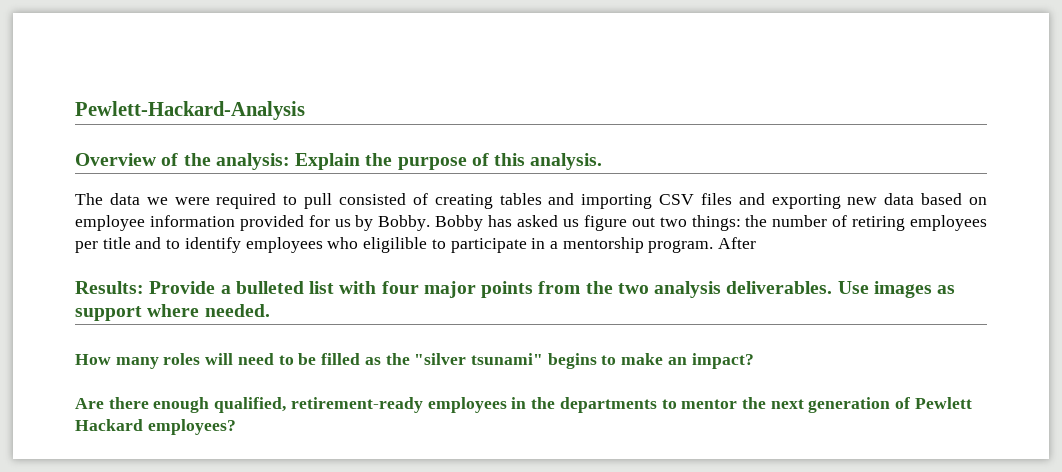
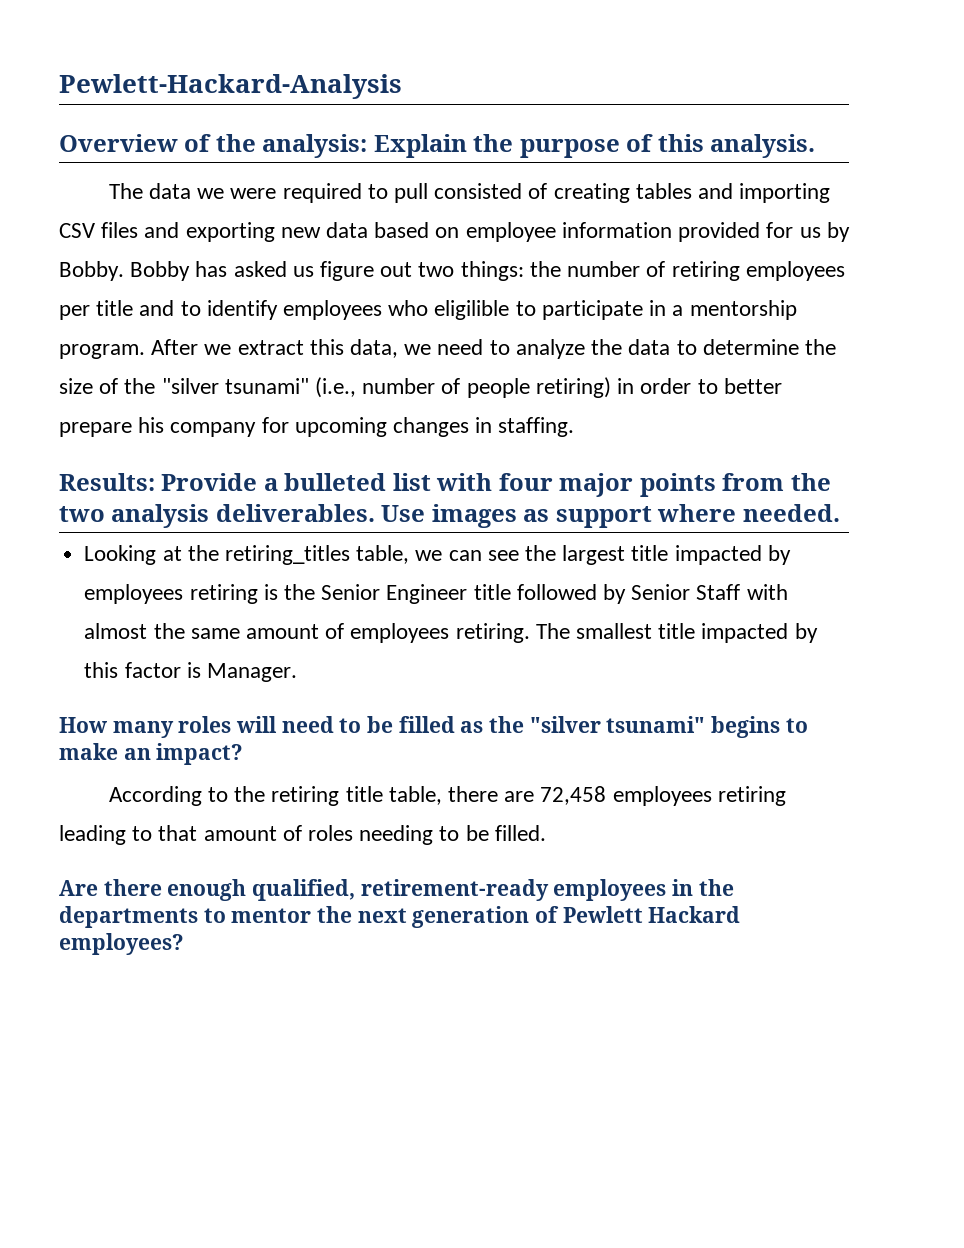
(757, 243) none -> [204,339,836,359] [59,377,782,398] [59,417,575,437] we extract this data, we need to analyze the data to determine the size of the "silver tsunami" (i.e., number of people retiring) in order to better prepare his company for upcoming changes in staffing.
(270, 310) none -> [84,545,791,565] [84,584,788,604] [84,623,818,643] [84,662,297,682] // Looking at the retiring_titles table, we can see the largest title impacted by employees retiring is the Senior Engineer title followed by Senior Staff with almost the same amount of employees retiring. The smallest title impacted by this factor is Manager.
(754, 361) none -> [108,786,786,806] [59,825,546,845] // According to the retiring title table, there are 72,458 employees retiring leading to that amount of roles needing to be filled.

